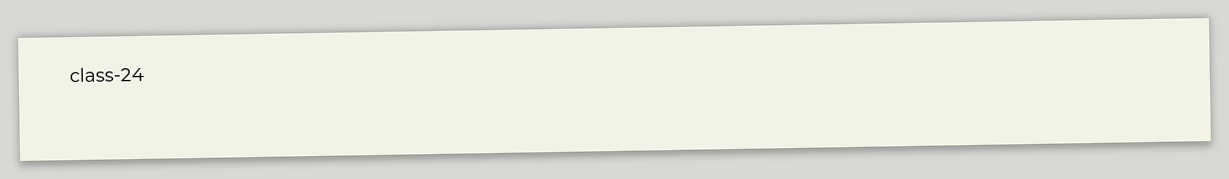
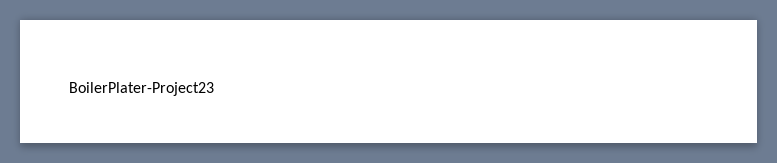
[69,66,144,83] class-24 -> [69,82,214,96] BoilerPlater-Project23

